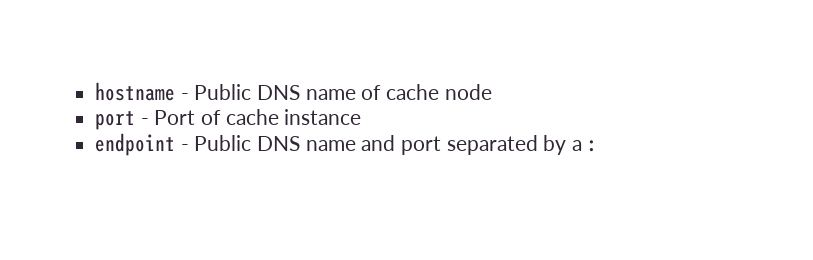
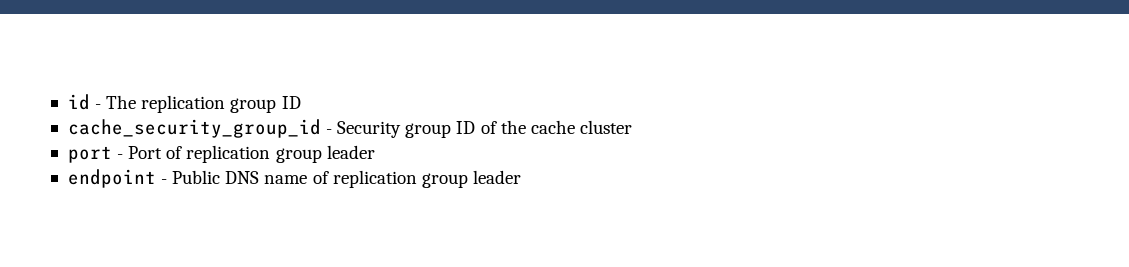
[95,82,492,101] hostname - Public DNS name of cache node -> [67,94,301,113] [67,119,632,138] id - The replication group ID // cache_security_group_id - Security group ID of the cache cluster
[225,109,362,125] cache instance -> [186,145,375,163] replication group leader
[361,135,598,155] and port separated by a : -> [312,170,521,188] of replication group leader

